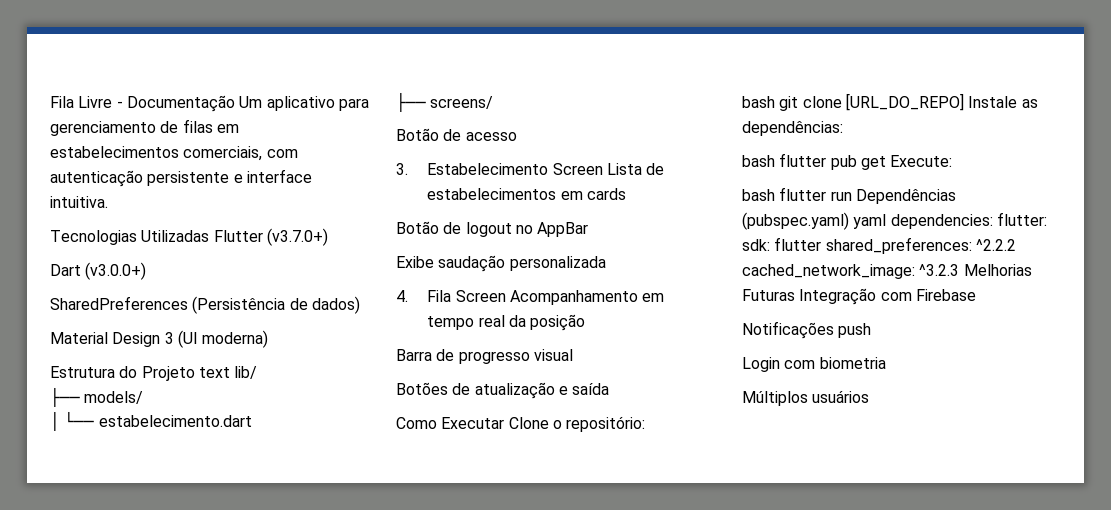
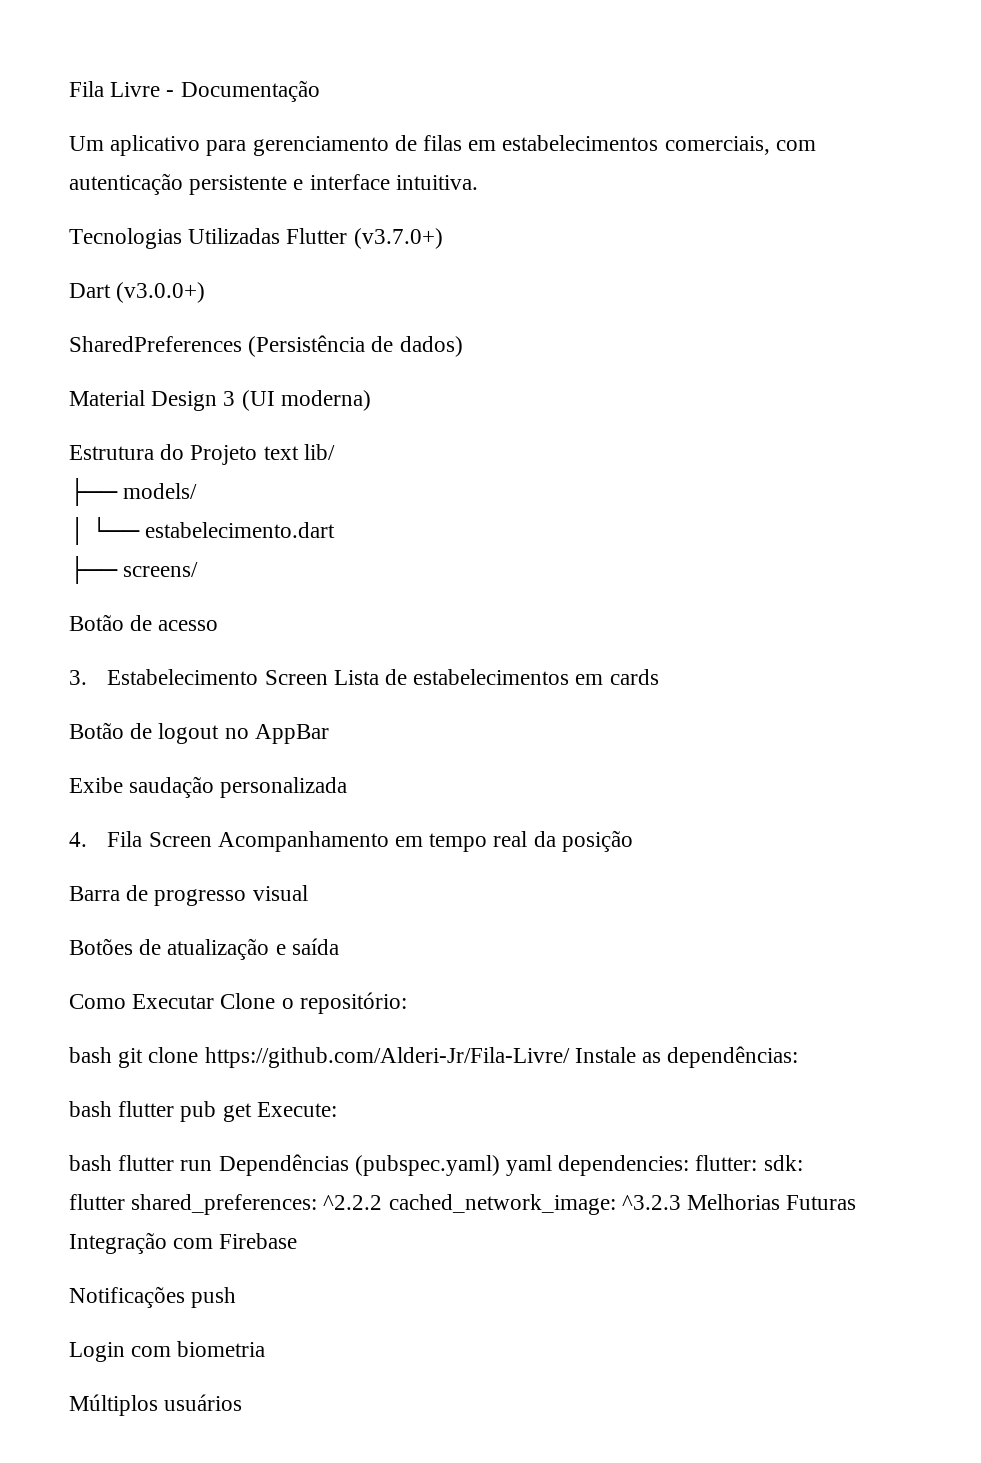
(235, 103) none -> (320, 91) //
[845,93,964,111] [URL_DO_REPO] -> [204,1047,570,1068] https://github.com/Alderi-Jr/Fila-Livre/

